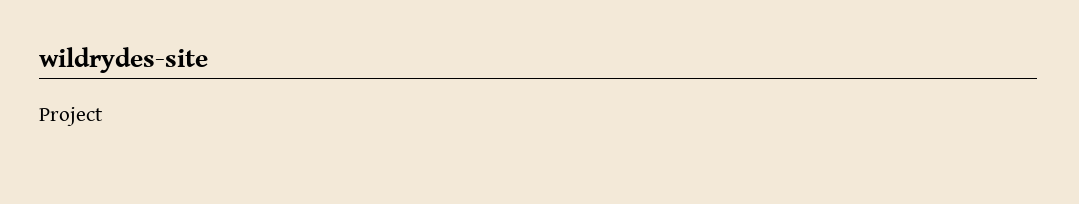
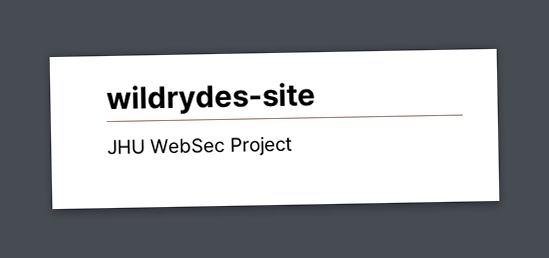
(208, 60) none -> [107,137,226,156] JHU WebSec

